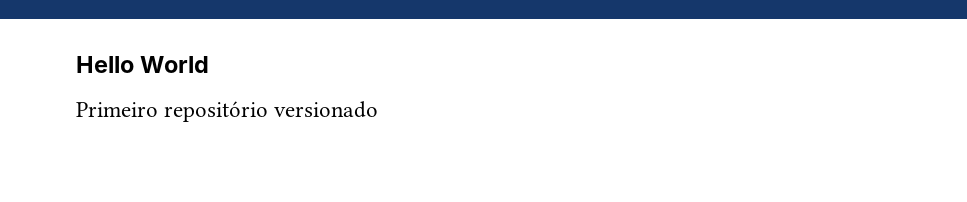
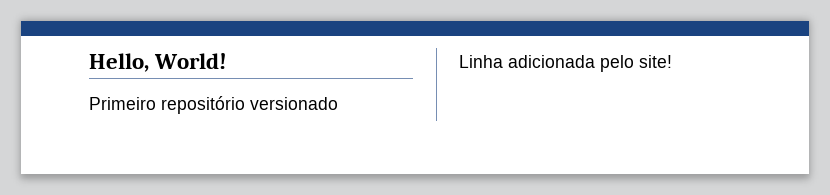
[76,56,210,73] Hello World -> [89,53,228,72] Hello, World!
(379, 109) none -> [459,55,672,72] // Linha adicionada pelo site!

